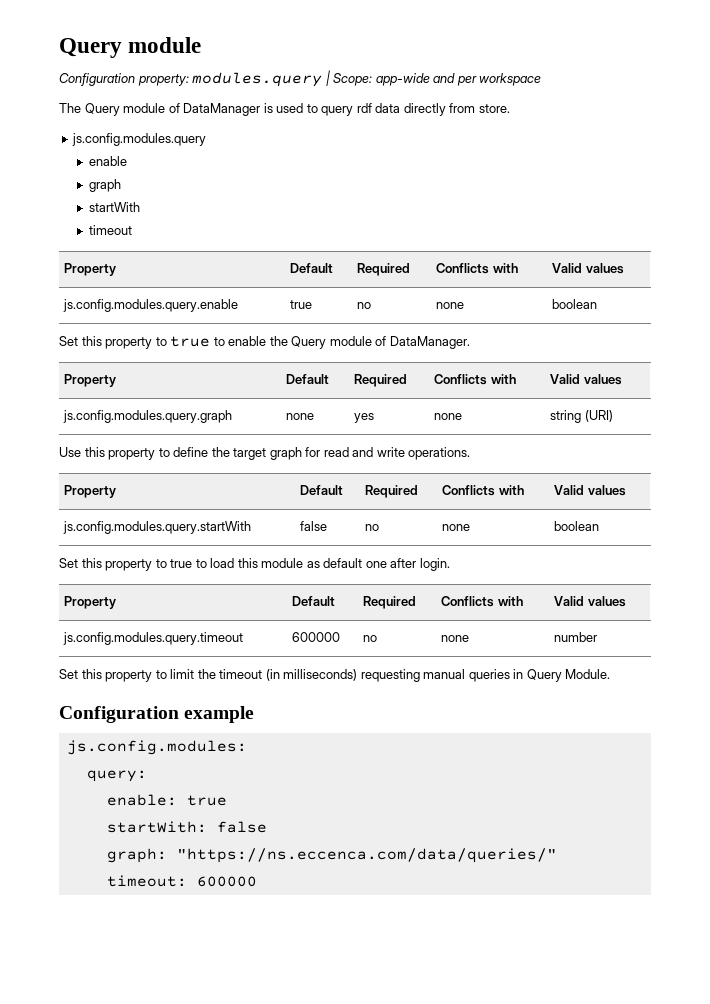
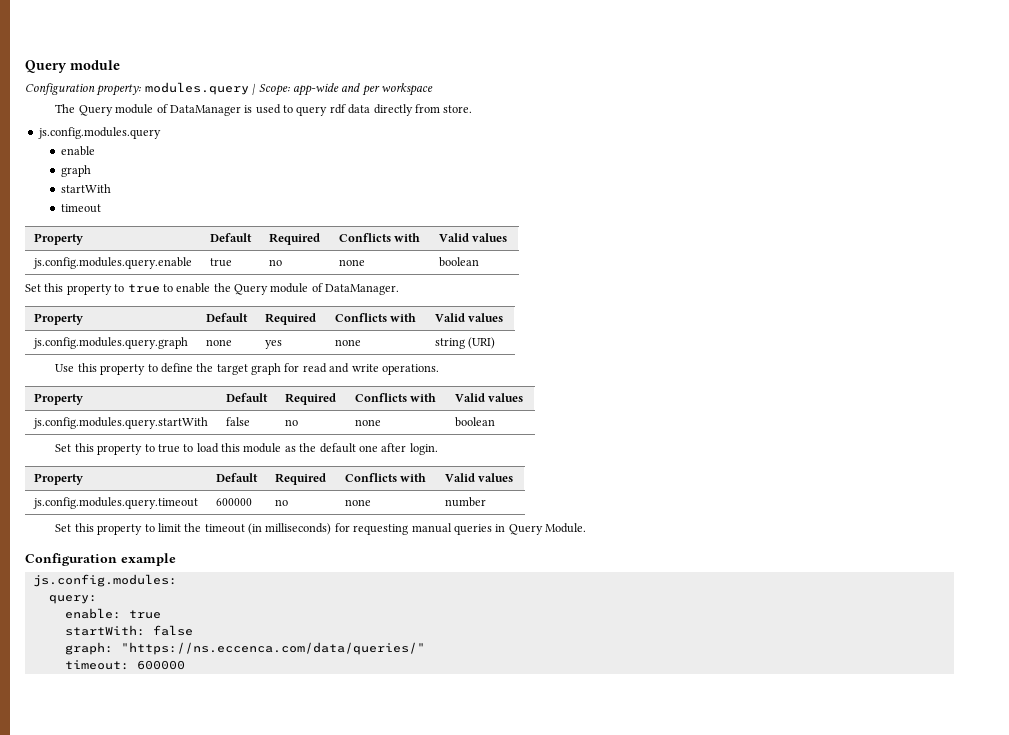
(320, 564) none -> [299,443,317,452] the
(358, 675) none -> [334,523,350,532] for

